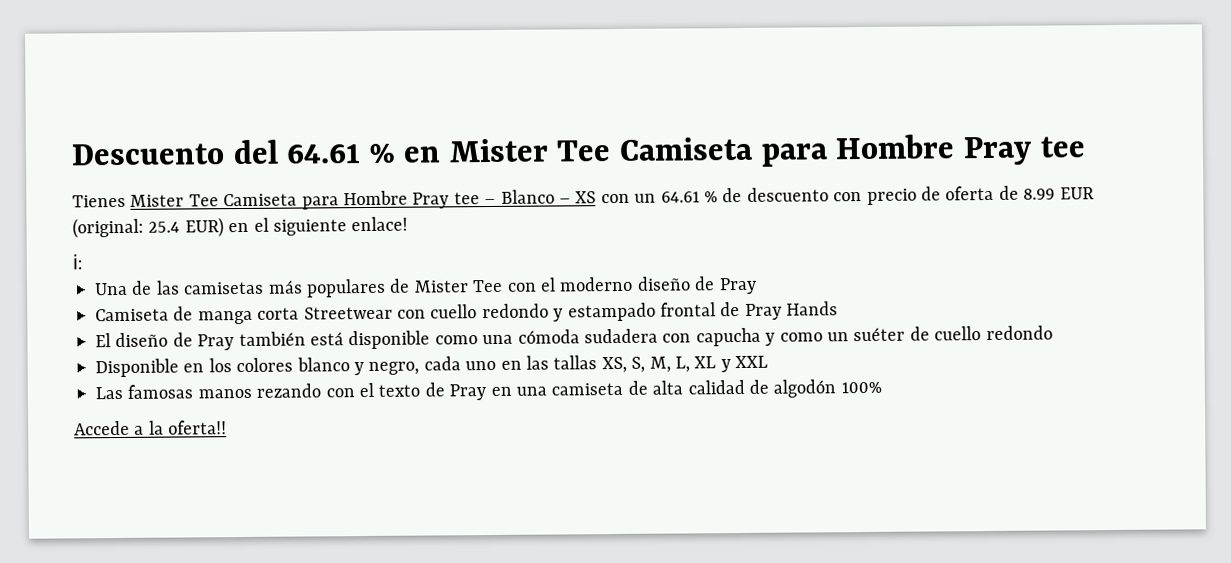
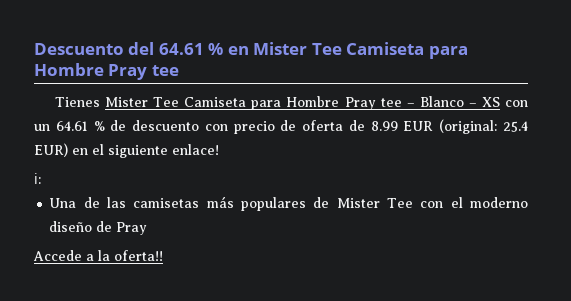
[95,301,839,325] [95,325,1053,351] [95,355,769,378] [95,379,882,401] // Camiseta de manga corta Streetwear con cuello redondo y estampado frontal de Pray Hands // El diseño de Pray también está disponible como una cómoda sudadera con capucha y como un suéter de cuello redondo // Disponible en los colores blanco y negro, cada uno en las tallas XS, S, M, L, XL y XXL // Las famosas manos rezando con el texto de Pray en una camiseta de alta calidad de algodón 100% -> (148, 228) none

